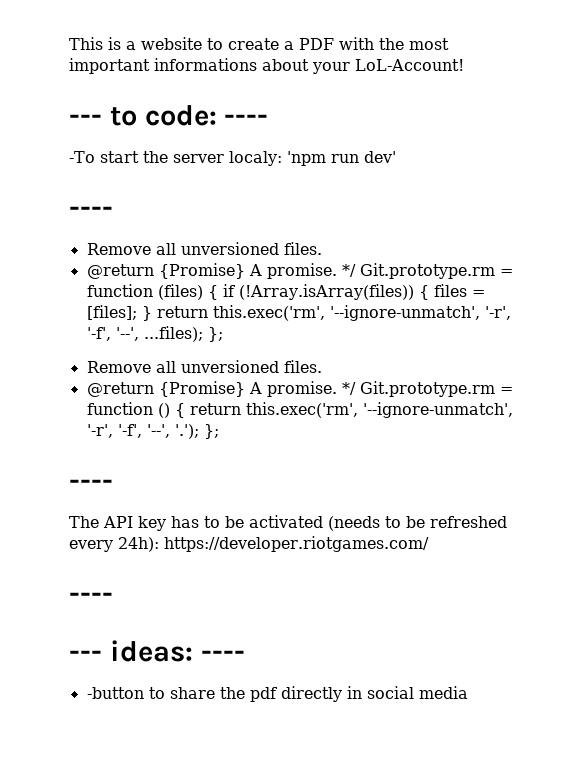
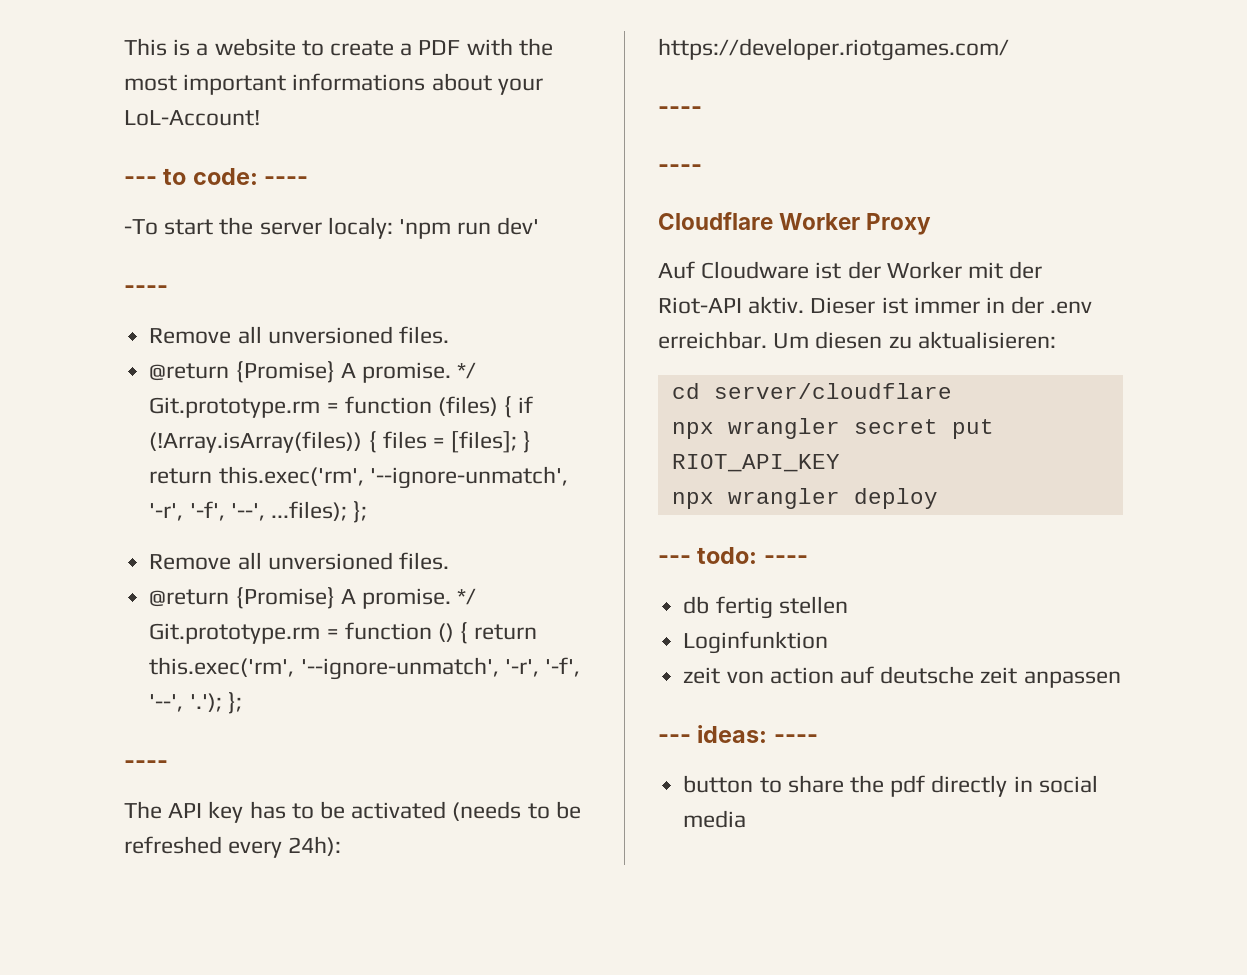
(113, 597) none -> [658,164,702,173] [658,212,932,235] [658,261,1043,279] [658,296,1093,314] [658,331,1056,349] [671,383,952,399] [671,418,994,439] [671,454,840,472] [671,488,938,509] [658,547,808,564] [683,596,848,619] [683,631,829,654] [683,666,1121,688] // ---- // Cloudflare Worker Proxy // Auf Cloudware ist der Worker mit der Riot-API aktiv. Dieser ist immer in der .env erreichbar. Um diesen zu aktualisieren: // cd server/cloudflare // npx wrangler secret put RIOT_API_KEY // npx wrangler deploy // --- todo: ---- // db fertig stellen // Loginfunktion // zeit von action auf deutsche zeit anpassen
[86,687,144,699] -button -> [683,775,754,793] button

